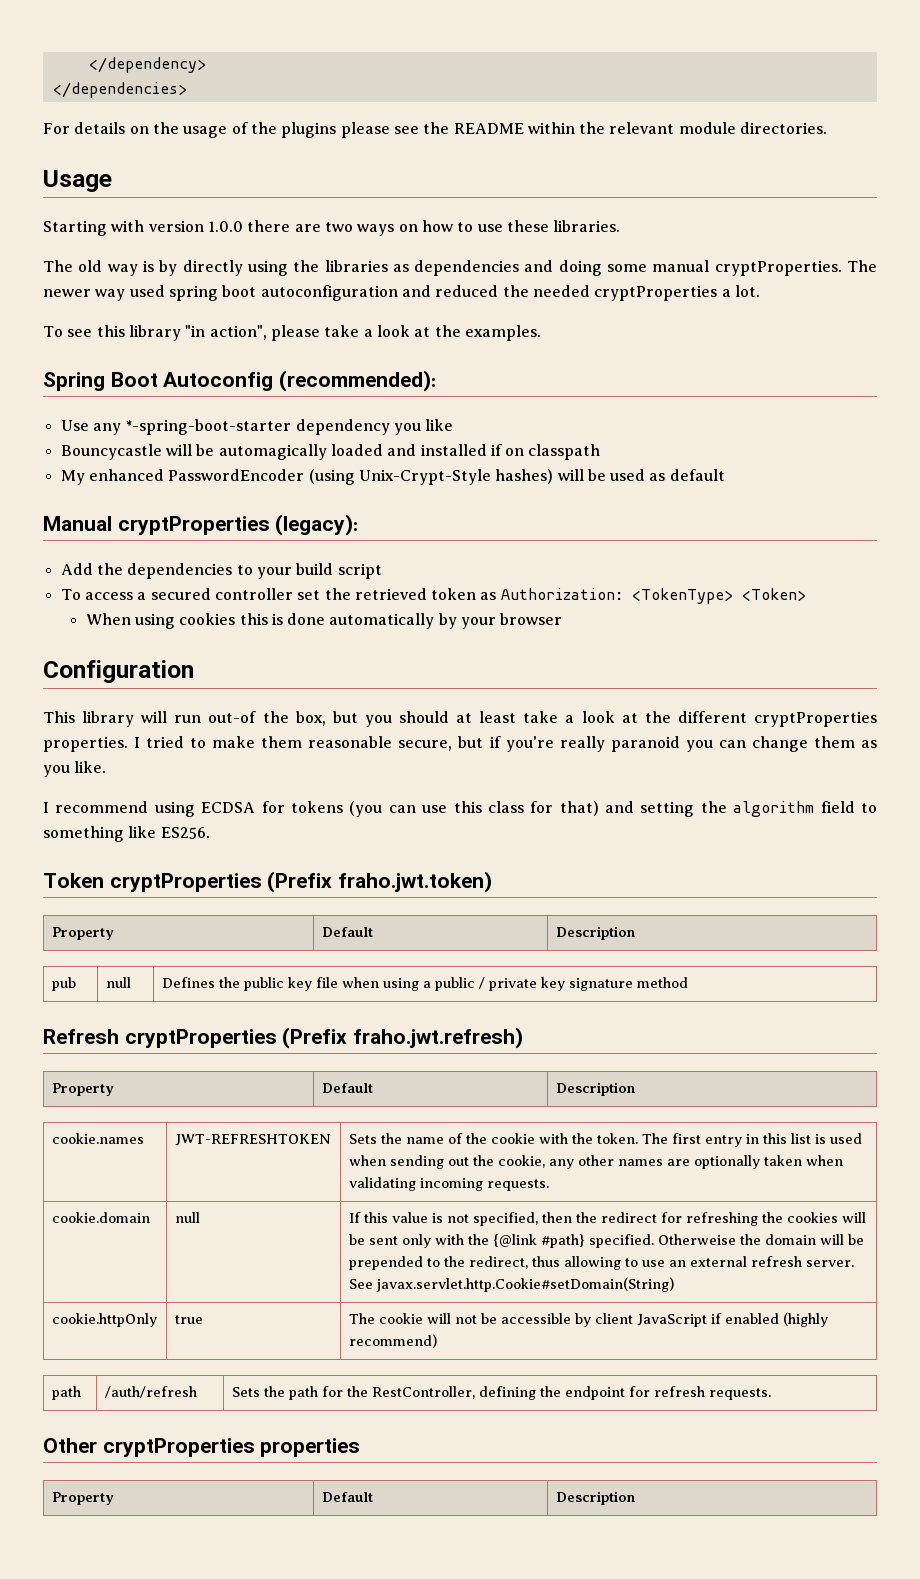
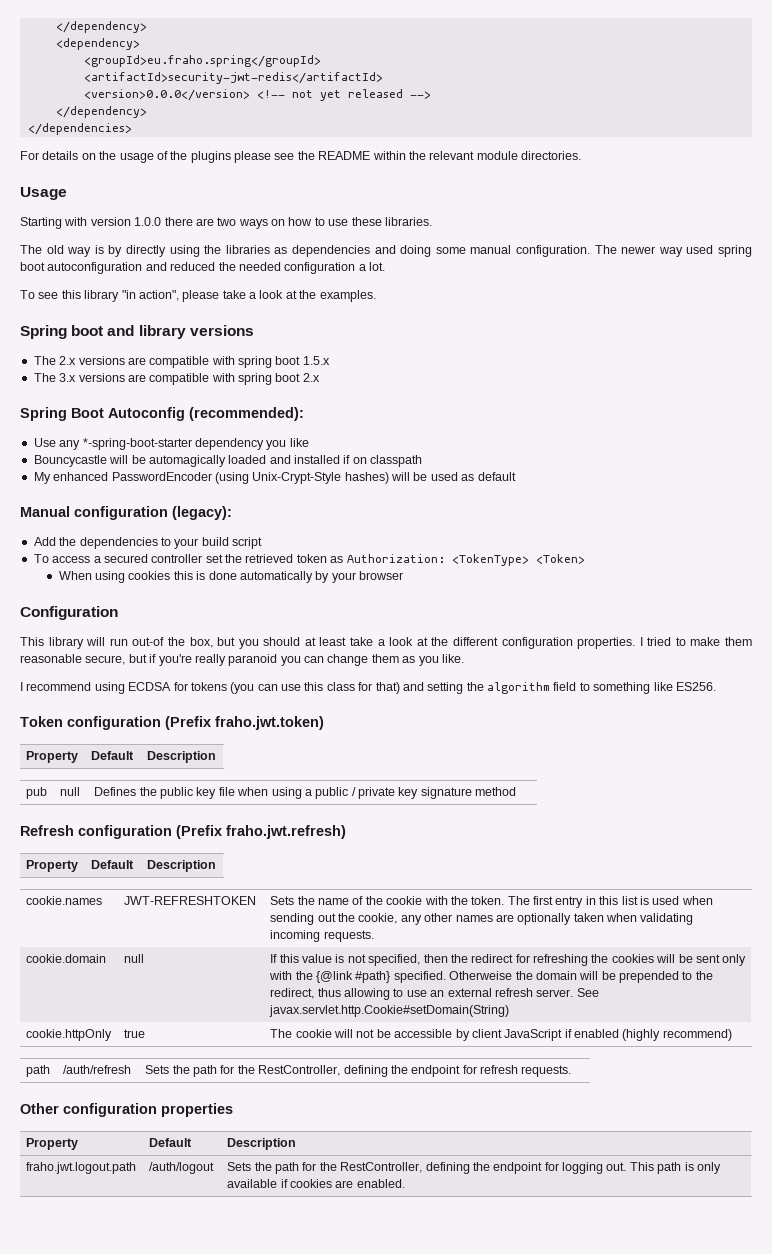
[88,57,206,73] </dependency> -> [55,21,147,33] [55,38,140,50] [83,55,321,67] [83,72,383,84] [83,89,431,101] [55,106,147,118] </dependency> // <dependency> // <groupId>eu.fraho.spring</groupId> // <artifactId>security-jwt-redis</artifactId> // <version>0.0.0</version> <!-- not yet released --> // </dependency>
[714,260,842,276] cryptProperties. -> [516,245,591,257] configuration.
[594,285,718,301] cryptProperties -> [284,262,356,274] configuration
(541, 333) none -> [20,325,254,339] [33,356,330,368] [33,373,320,385] // Spring boot and library versions // The 2.x versions are compatible with spring boot 1.5.x // The 3.x versions are compatible with spring boot 2.x
[117,516,270,535] cryptProperties -> [74,506,168,520] configuration
[753,711,877,727] cryptProperties -> [501,637,573,649] configuration
[109,873,262,892] cryptProperties -> [67,716,161,730] configuration
[124,1029,277,1048] cryptProperties -> [78,825,172,839] configuration
[102,1438,255,1457] cryptProperties -> [63,1103,157,1117] configuration
(635, 1498) none -> [26,1162,137,1174] [149,1162,215,1174] [227,1162,721,1174] [227,1179,405,1188] // fraho.jwt.logout.path | /auth/logout | Sets the path for the RestController, defining the endpoint for logging out. This path is only available if cookies are enabled.

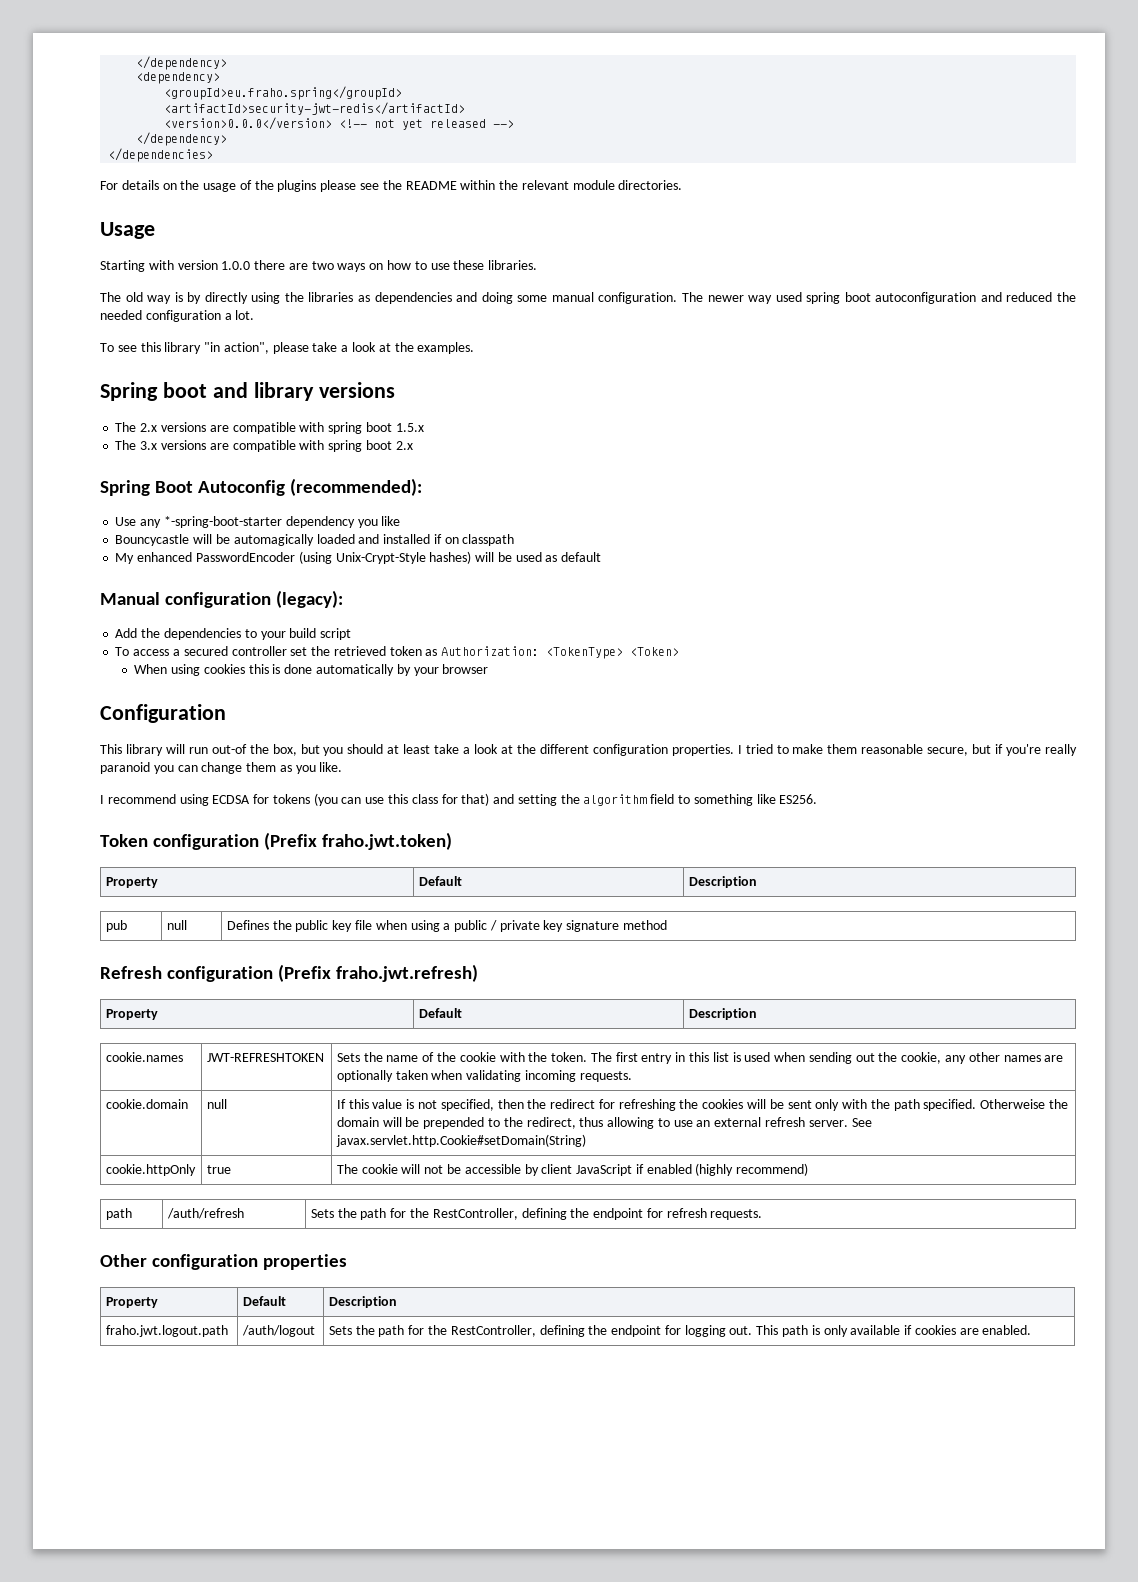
[316,971,391,983] {@link #path} -> [893,1099,920,1111] path

